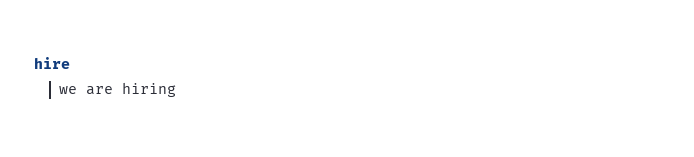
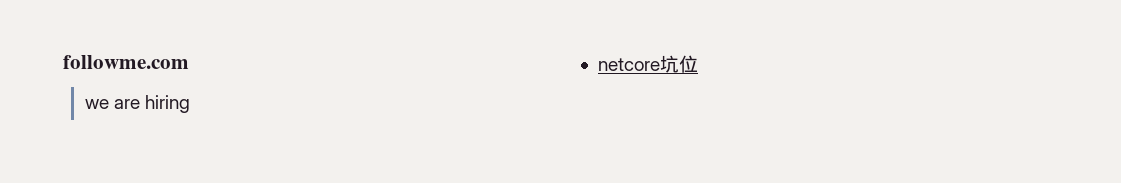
[34,57,70,69] hire -> [63,55,189,69] followme.com
(176, 89) none -> [597,55,698,73] // netcore坑位

